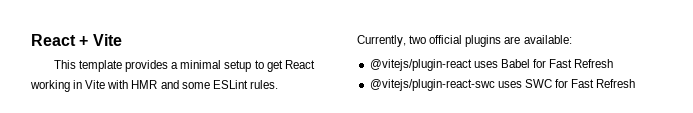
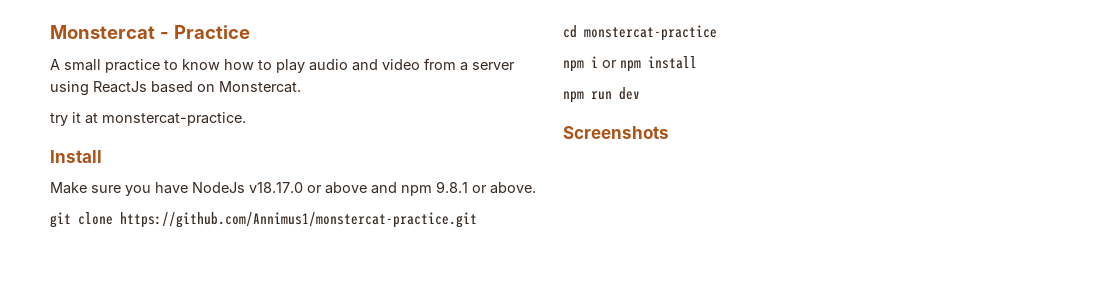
[31,34,122,46] [53,60,315,72] [30,80,278,92] [357,35,572,47] [369,59,614,71] [369,79,636,91] React + Vite // This template provides a minimal setup to get React working in Vite with HMR and some ESLint rules. // Currently, two official plugins are available: // @vitejs/plugin-react uses Babel for Fast Refresh // @vitejs/plugin-react-swc uses SWC for Fast Refresh -> [50,25,250,39] [50,58,515,73] [50,81,301,96] [50,112,246,126] [50,150,102,163] [50,181,536,196] [50,212,477,228] [563,25,717,41] [563,56,697,72] [563,87,640,103] [563,126,669,139] Monstercat - Practice // A small practice to know how to play audio and video from a server using ReactJs based on Monstercat. // try it at monstercat-practice. // Install // Make sure you have NodeJs v18.17.0 or above and npm 9.8.1 or above. // git clone https://github.com/Annimus1/monstercat-practice.git // cd monstercat-practice // npm i or npm install // npm run dev // Screenshots

